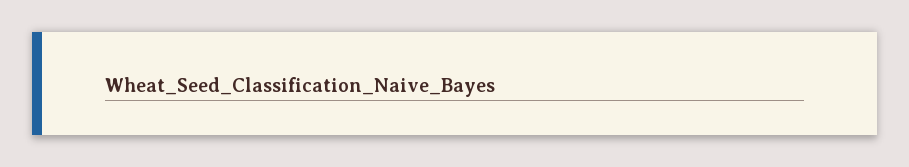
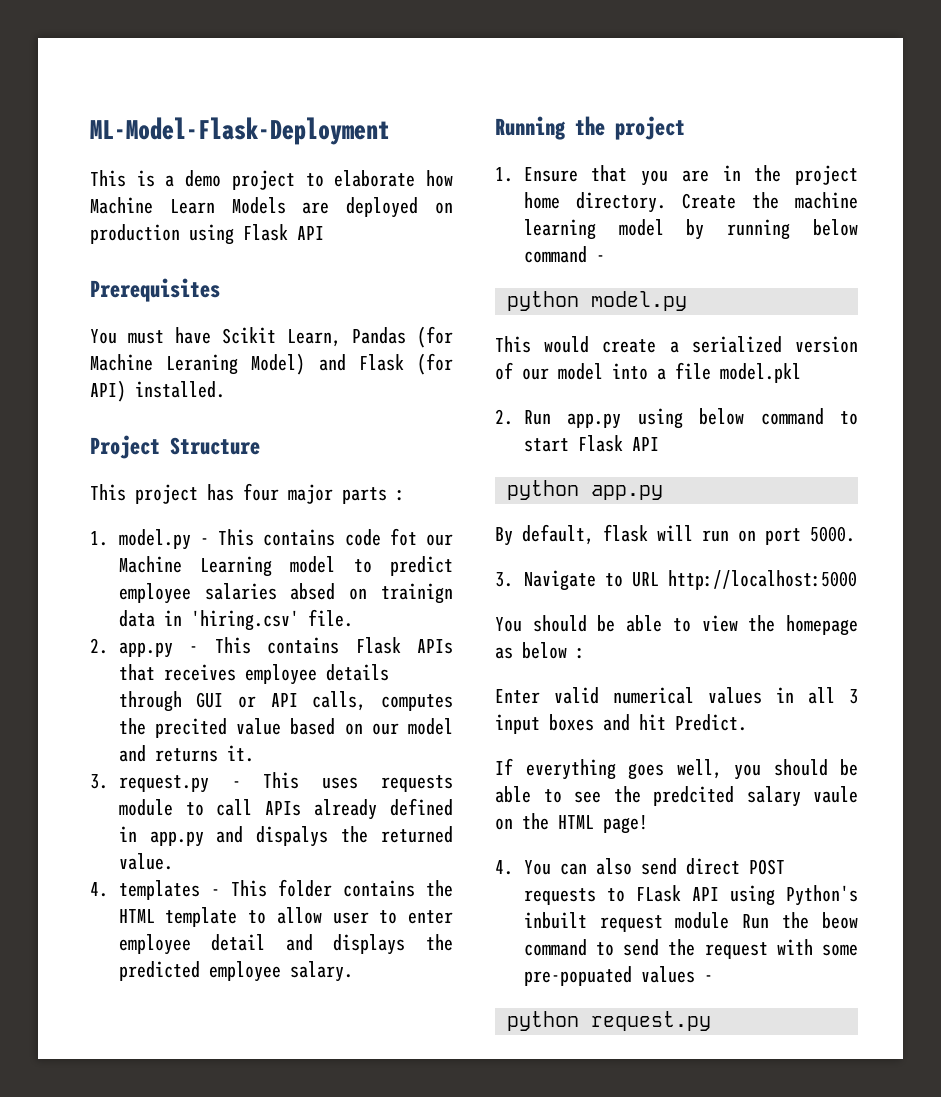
[105,77,495,97] Wheat_Seed_Classification_Naive_Bayes -> [90,117,390,145] [90,170,454,190] [90,197,453,218] [90,224,324,245] [90,278,220,302] [90,326,453,348] [90,353,453,375] [90,380,225,402] [90,435,260,459] [90,483,405,504] [90,528,453,550] [118,556,454,577] [118,583,454,604] [118,609,353,631] [90,637,453,658] [118,664,389,685] [118,691,453,712] [118,718,453,738] [118,745,254,762] [90,772,454,793] [118,798,453,820] [118,826,453,847] [118,853,173,870] [90,879,453,900] [118,907,453,927] [118,934,454,955] [118,961,353,982] [495,116,685,140] [495,165,858,186] [523,192,858,213] [523,219,858,240] [523,246,605,263] [507,291,687,311] [495,336,858,353] [495,362,801,383] [495,408,858,429] [523,435,659,452] [507,480,663,500] [495,524,855,546] [495,570,857,591] [495,615,858,636] [495,642,585,659] [495,687,858,704] [495,714,747,734] [495,758,858,780] [495,786,858,807] [495,813,648,834] [495,858,785,875] [523,885,858,906] [523,912,858,932] [523,939,858,959] [523,966,713,986] [507,1011,711,1031] ML-Model-Flask-Deployment // This is a demo project to elaborate how Machine Learn Models are deployed on production using Flask API // Prerequisites // You must have Scikit Learn, Pandas (for Machine Leraning Model) and Flask (for API) installed. // Project Structure // This project has four major parts : // 1. model.py - This contains code fot our Machine Learning model to predict employee salaries absed on trainign data in 'hiring.csv' file. // 2. app.py - This contains Flask APIs that receives employee details through GUI or API calls, computes the precited value based on our model and returns it. // 3. request.py - This uses requests module to call APIs already defined in app.py and dispalys the returned value. // 4. templates - This folder contains the HTML template to allow user to enter employee detail and displays the predicted employee salary. // Running the project // 1. Ensure that you are in the project home directory. Create the machine learning model by running below command - // python model.py // This would create a serialized version of our model into a file model.pkl // 2. Run app.py using below command to start Flask API // python app.py // By default, flask will run on port 5000. // 3. Navigate to URL http://localhost:5000 // You should be able to view the homepage as below : // Enter valid numerical values in all 3 input boxes and hit Predict. // If everything goes well, you should be able to see the predcited salary vaule on the HTML page! // 4. You can also send direct POST requests to FLask API using Python's inbuilt request module Run the beow command to send the request with some pre-popuated values - // python request.py

